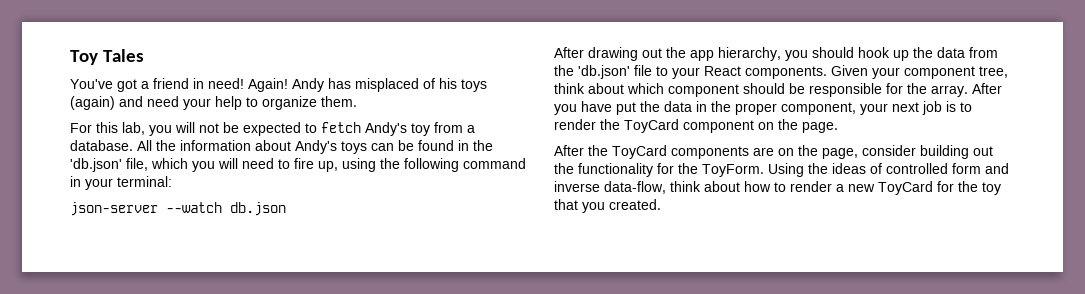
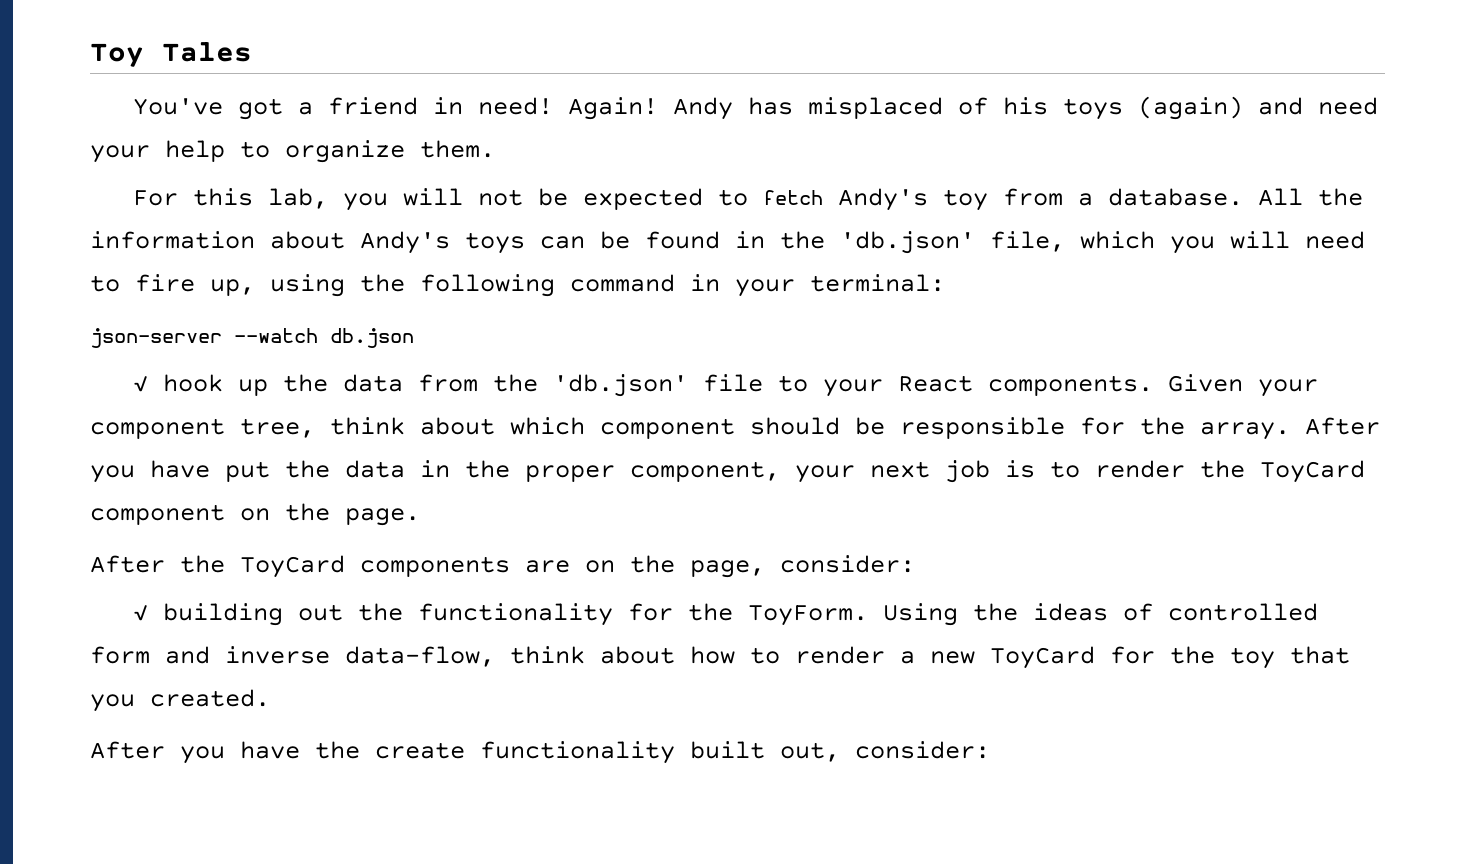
[554,47,854,61] After drawing out the app hierarchy, you should -> [133,375,149,392] √
[862,145,916,156] consider -> [780,555,915,573] [133,604,149,621] consider: // √
(661, 204) none -> [90,741,990,764] // After you have the create functionality built out, consider:

